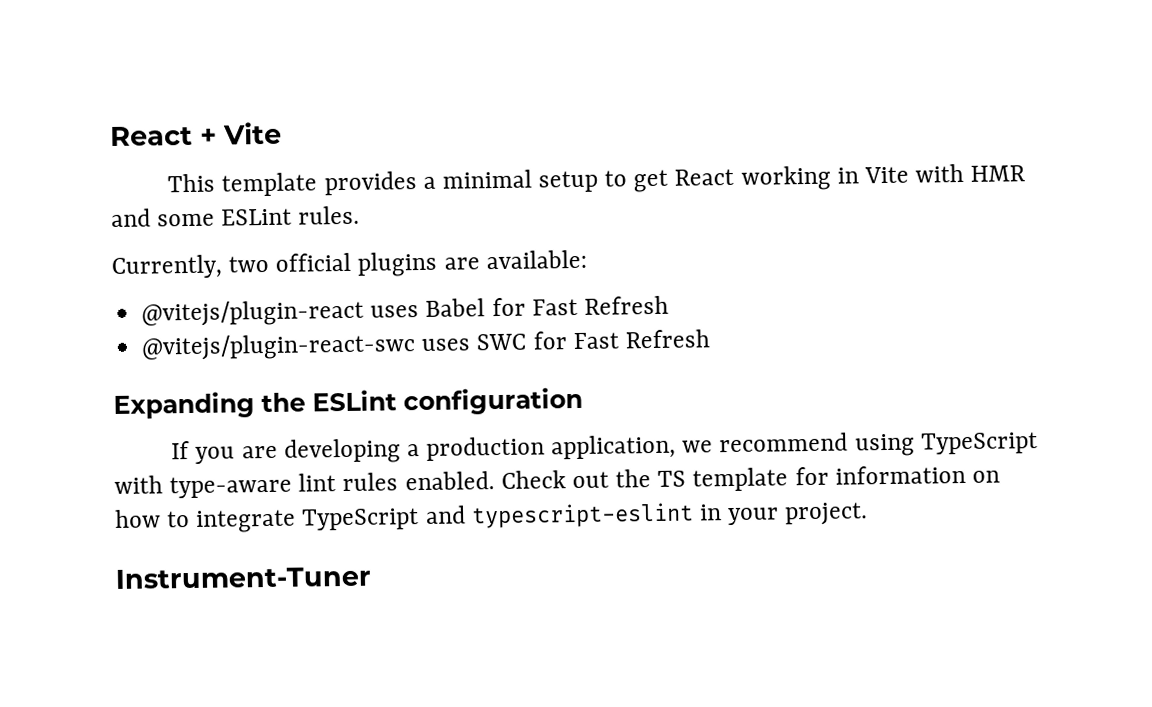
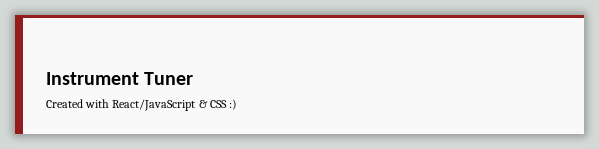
[110,121,282,146] [167,163,1026,197] [111,205,361,227] [111,249,587,279] [141,295,669,327] [141,329,710,361] [113,386,583,419] [171,432,1038,464] [114,464,1000,499] [114,502,869,533] [115,566,371,589] React + Vite // This template provides a minimal setup to get React working in Vite with HMR and some ESLint rules. // Currently, two official plugins are available: // @vitejs/plugin-react uses Babel for Fast Refresh // @vitejs/plugin-react-swc uses SWC for Fast Refresh // Expanding the ESLint configuration // If you are developing a production application, we recommend using TypeScript with type-aware lint rules enabled. Check out the TS template for information on how to integrate TypeScript and typescript-eslint in your project. // Instrument-Tuner -> [46,72,194,85] [46,99,238,111] Instrument Tuner // Created with React/JavaScript & CSS :)

